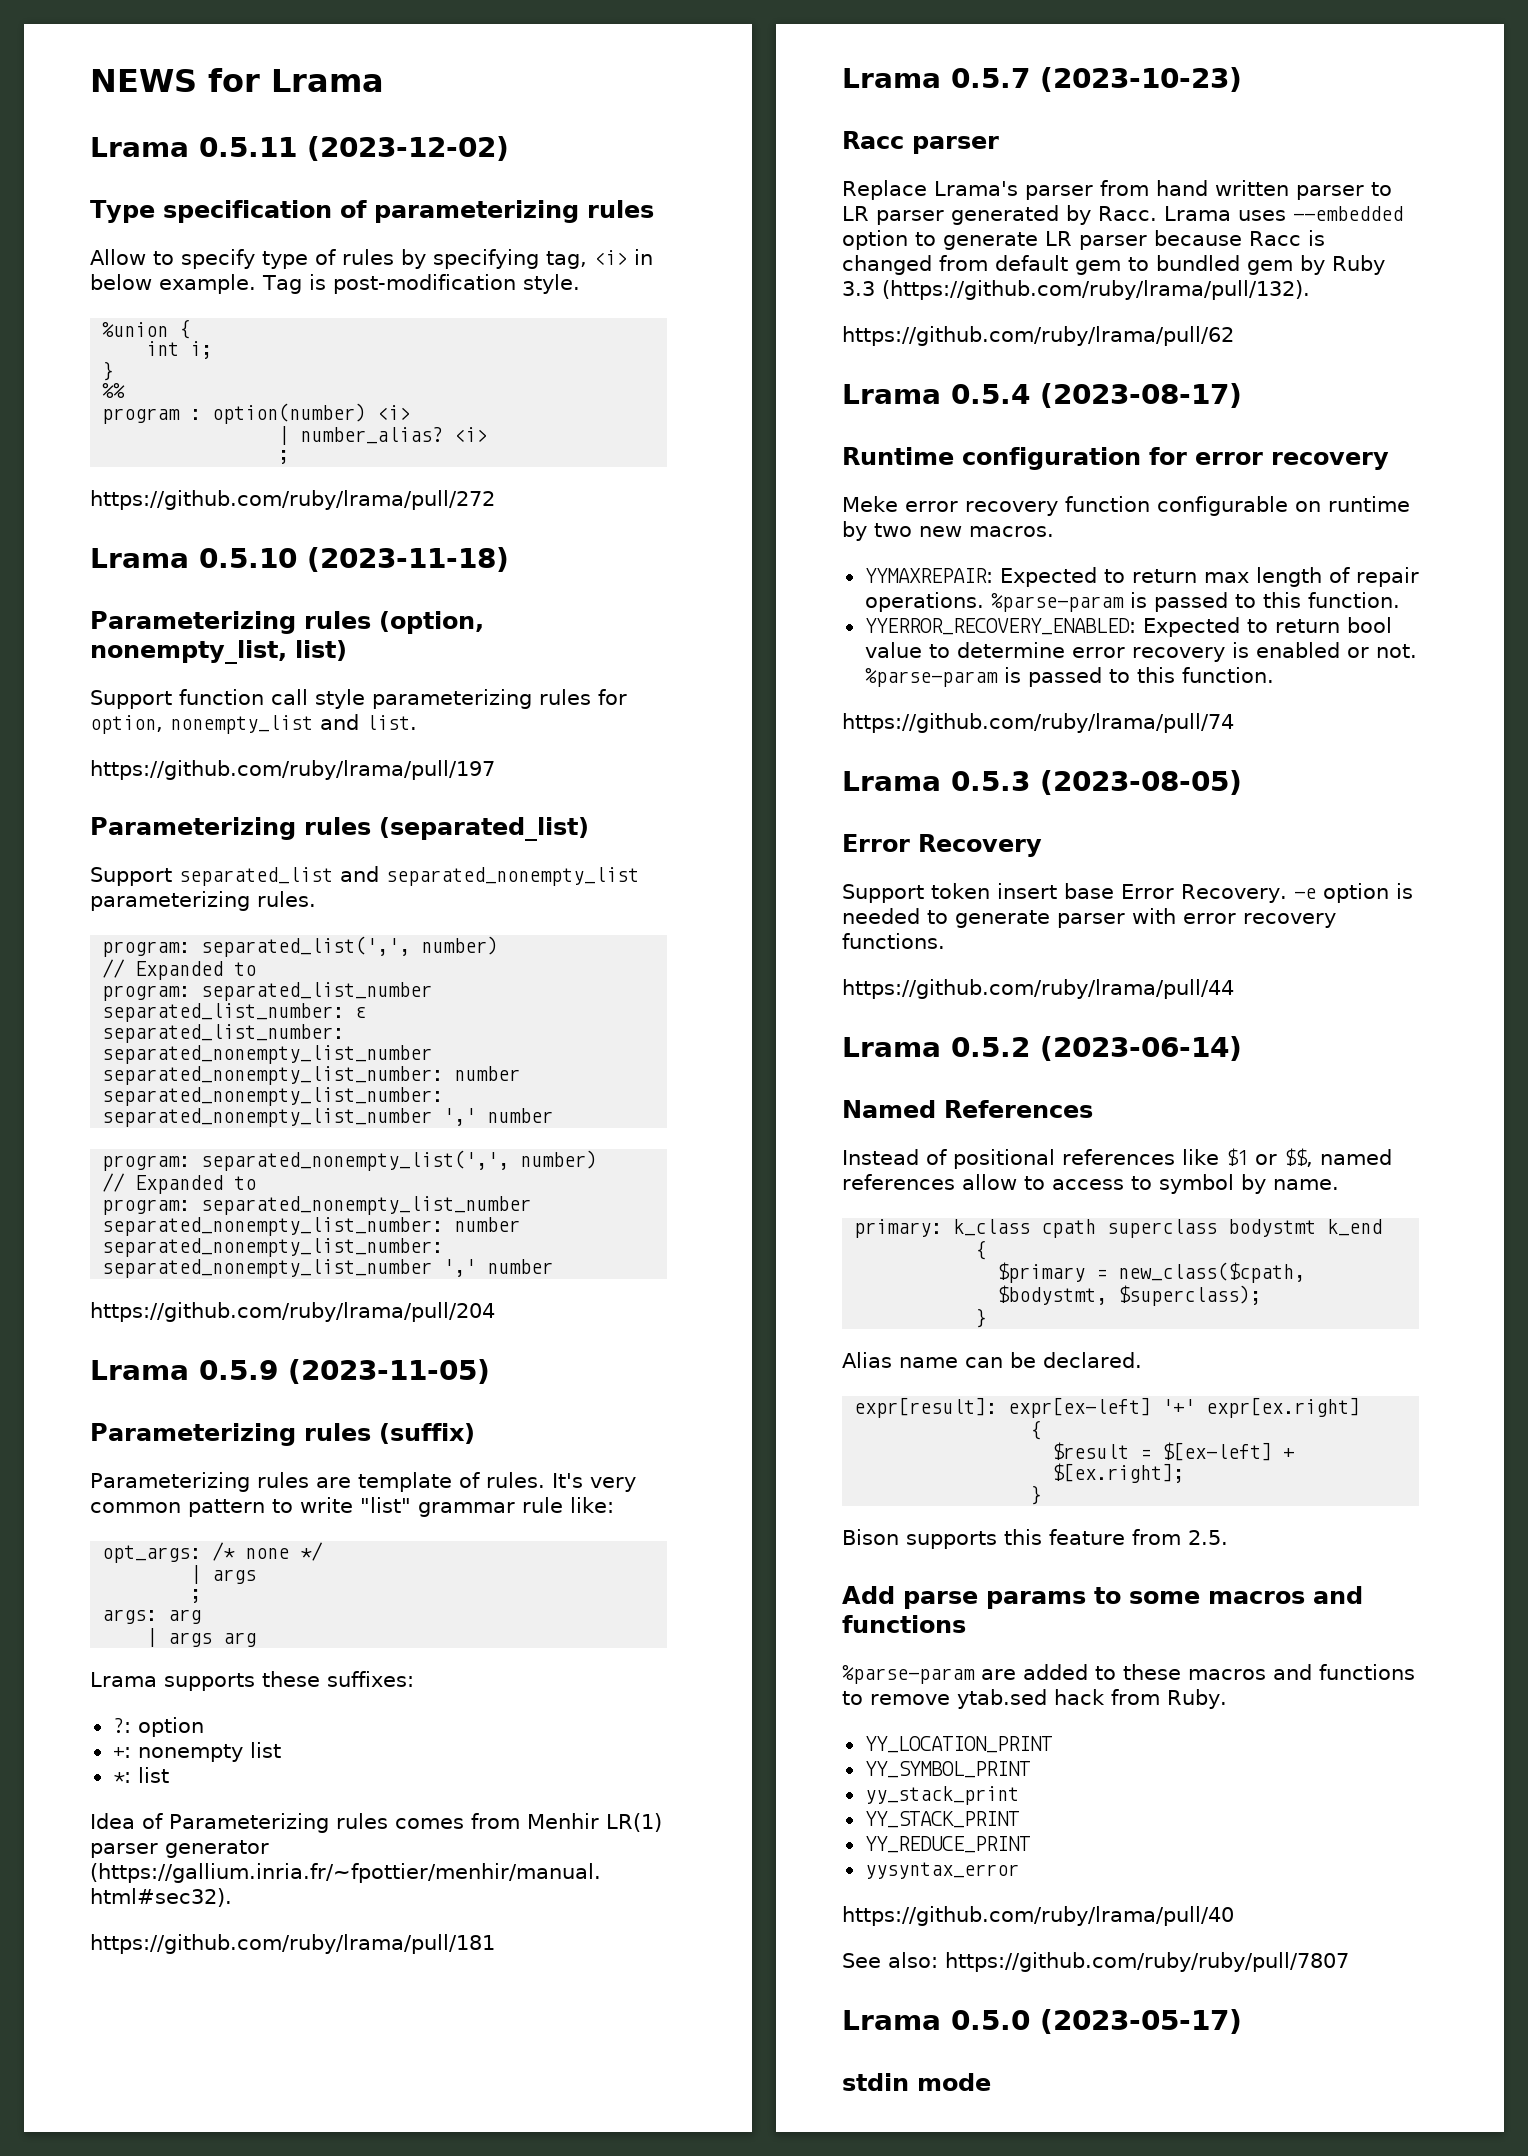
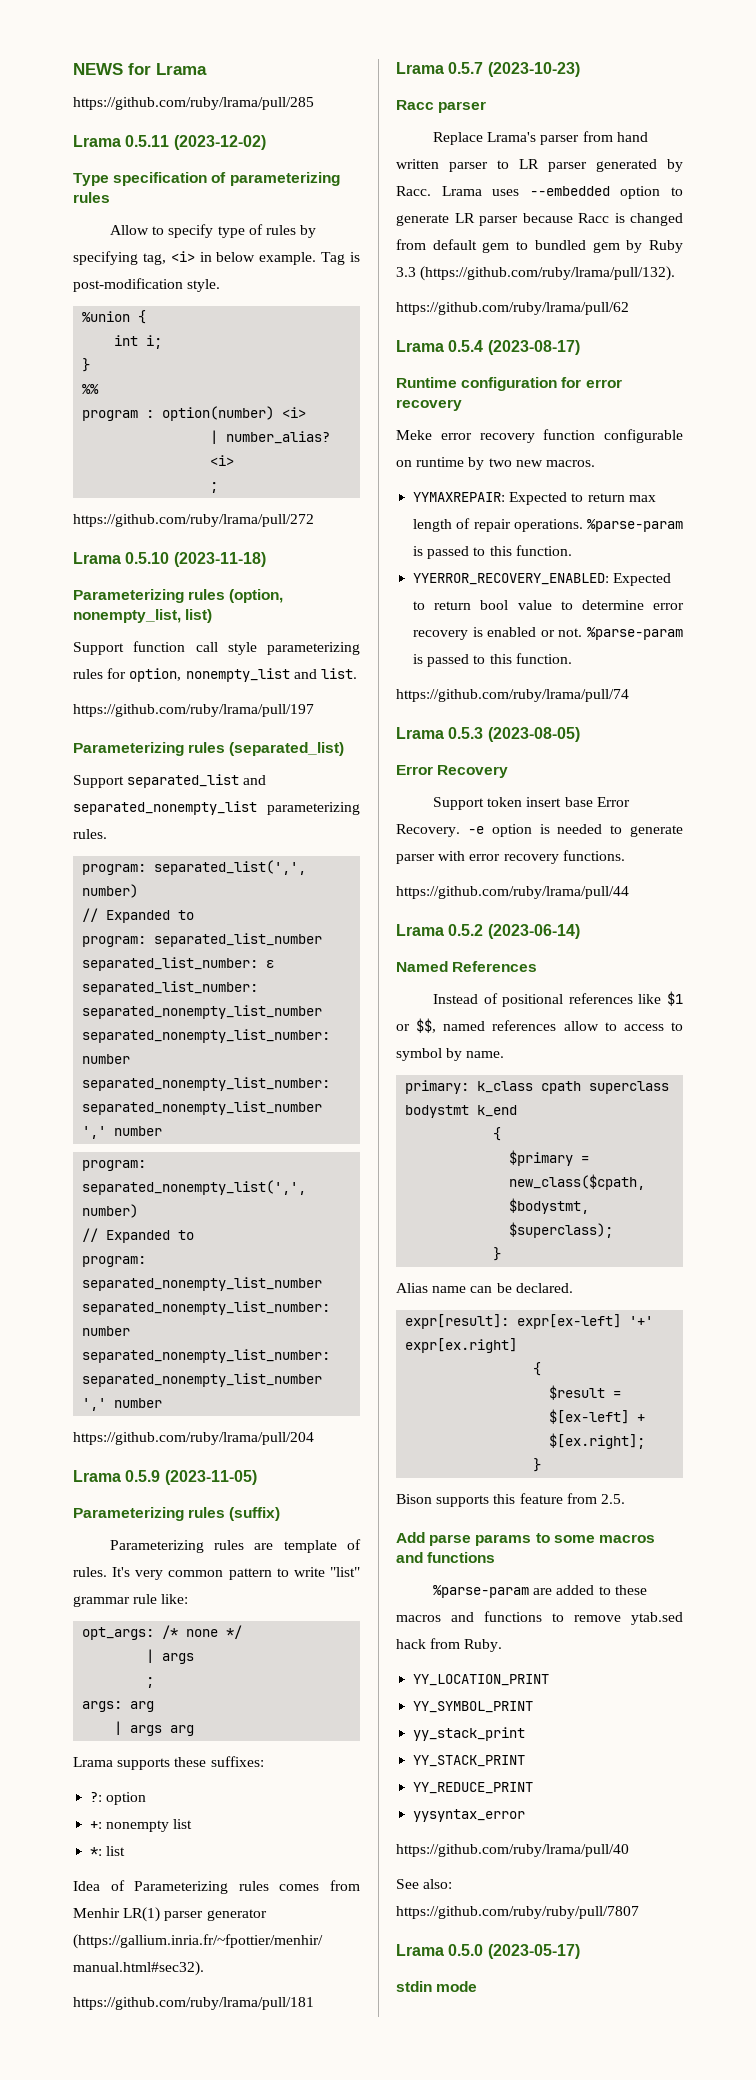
(384, 80) none -> [73,97,314,110] // https://github.com/ruby/lrama/pull/285

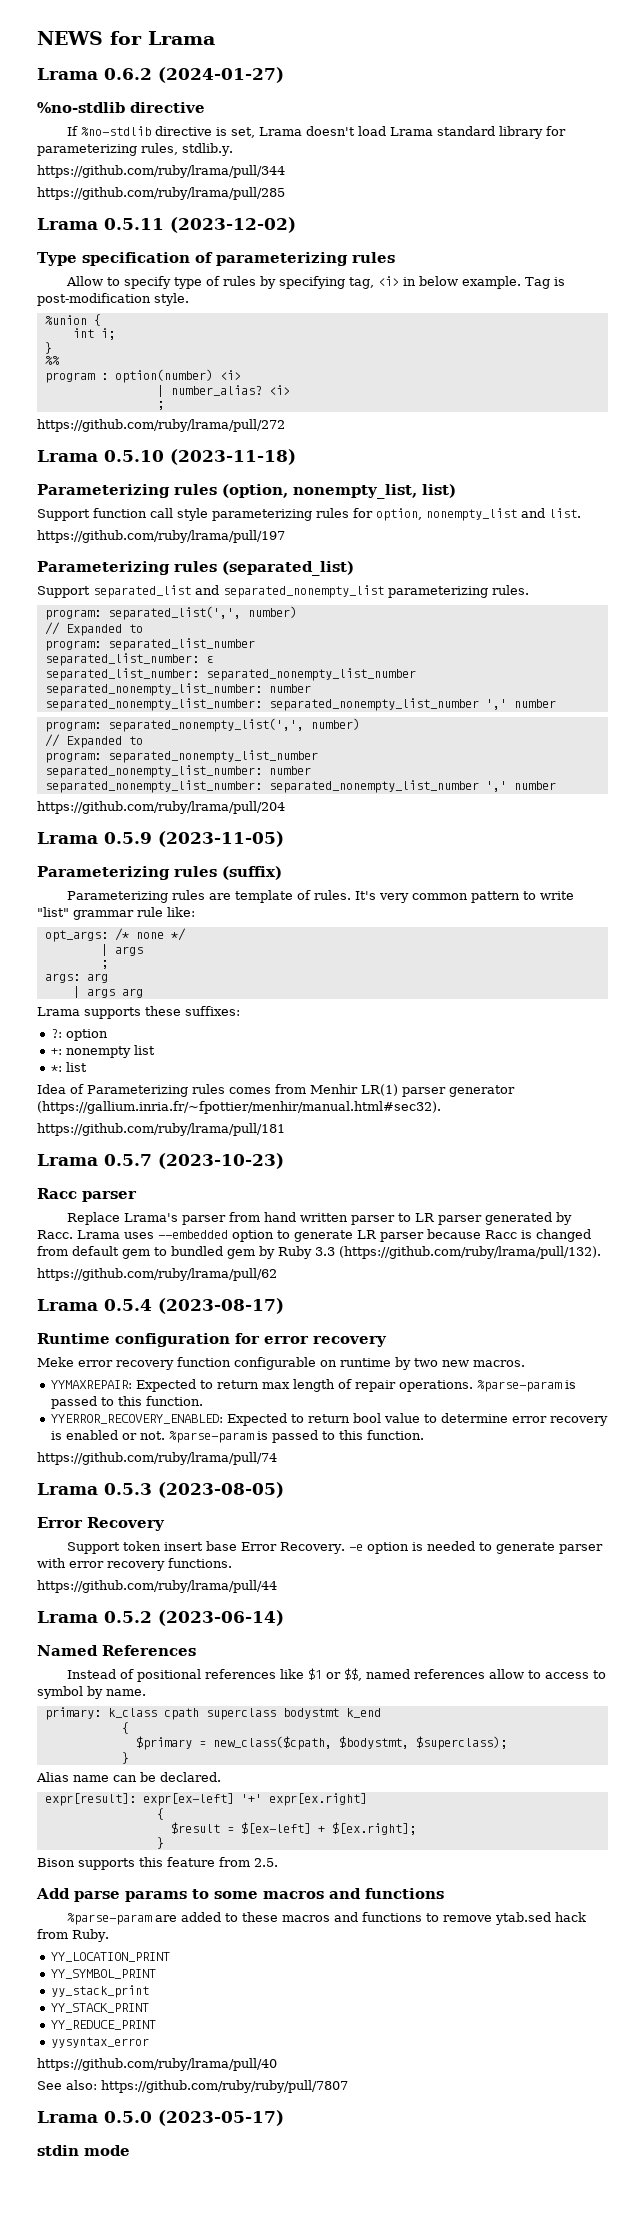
(207, 69) none -> [37,67,284,83] [37,102,205,113] [66,126,566,139] [37,143,233,156] [37,165,285,178] // Lrama 0.6.2 (2024-01-27) // %no-stdlib directive // If %no-stdlib directive is set, Lrama doesn't load Lrama standard library for parameterizing rules, stdlib.y. // https://github.com/ruby/lrama/pull/344

